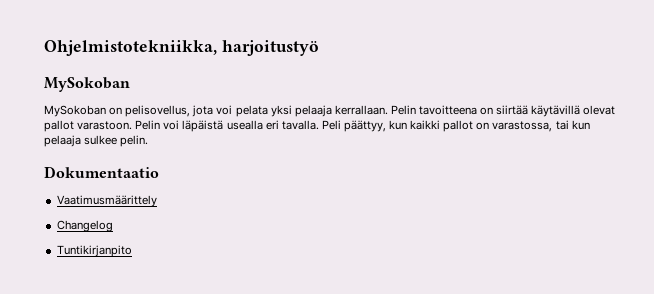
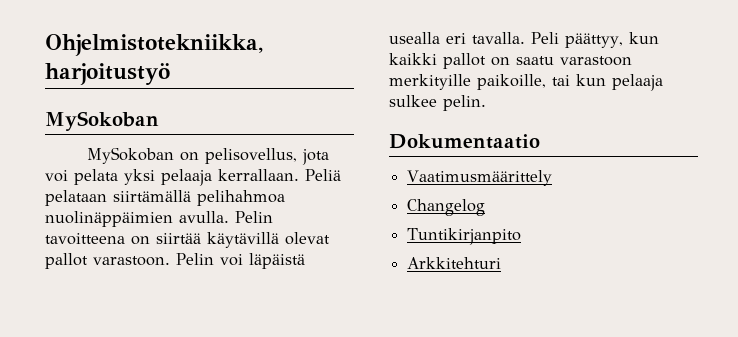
(388, 110) none -> [305,169,341,181] [45,190,285,206] [45,211,229,227] Peliä pelataan siirtämällä pelihahmoa nuolinäppäimien avulla.
[492,121,553,132] varastossa, -> [516,56,632,66] [389,74,546,90] saatu varastoon merkityille paikoille,
(132, 251) none -> [407,257,502,269] // Arkkitehturi

